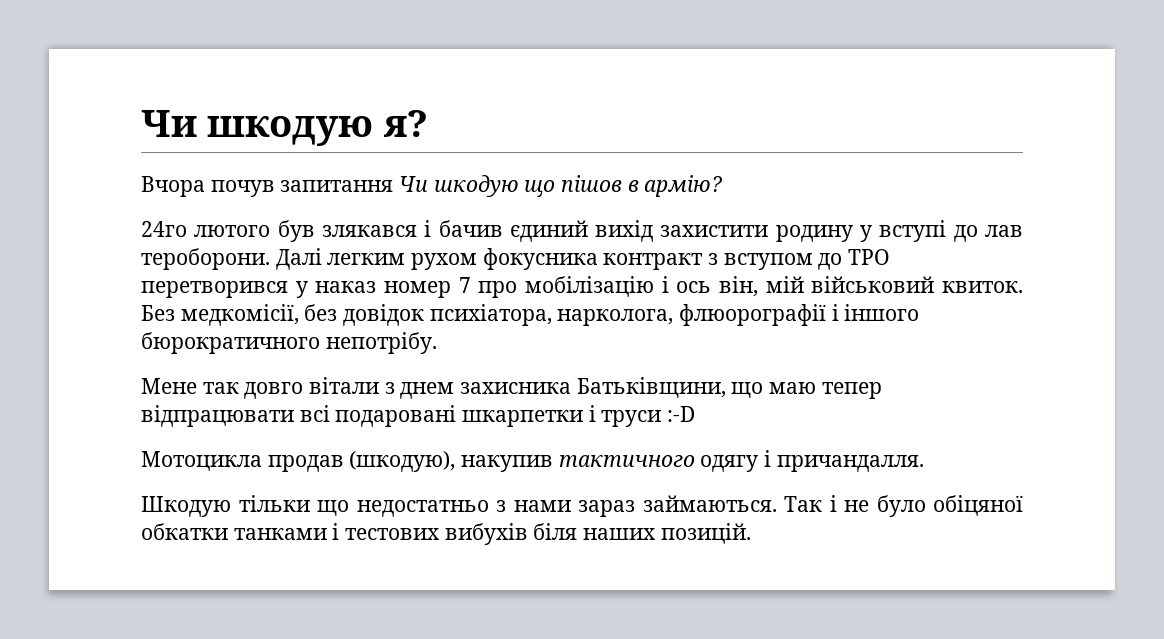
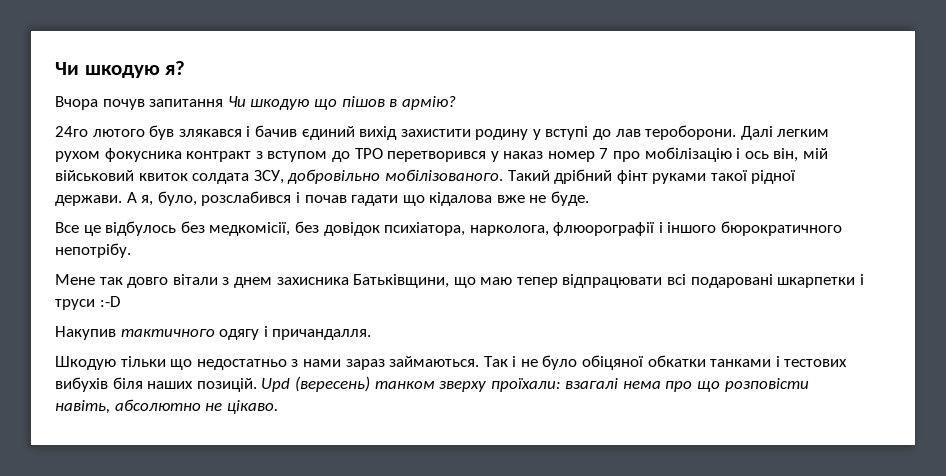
[941,281,1023,293] [141,305,175,321] квиток. Без -> [138,169,797,184] [55,191,590,206] [55,221,205,236] квиток солдата ЗСУ, добровільно мобілізованого. Такий дрібний фінт руками такої рідної держави. А я, було, розслабився і почав гадати що кідалова вже не буде. // Все це відбулось без
[141,451,554,472] Мотоцикла продав (шкодую), накупив -> [55,326,116,340] Накупив
(751, 533) none -> [261,376,809,392] [55,399,278,414] Upd (вересень) танком зверху проїхали: взагалі нема про що розповісти навіть, абсолютно не цікаво.

